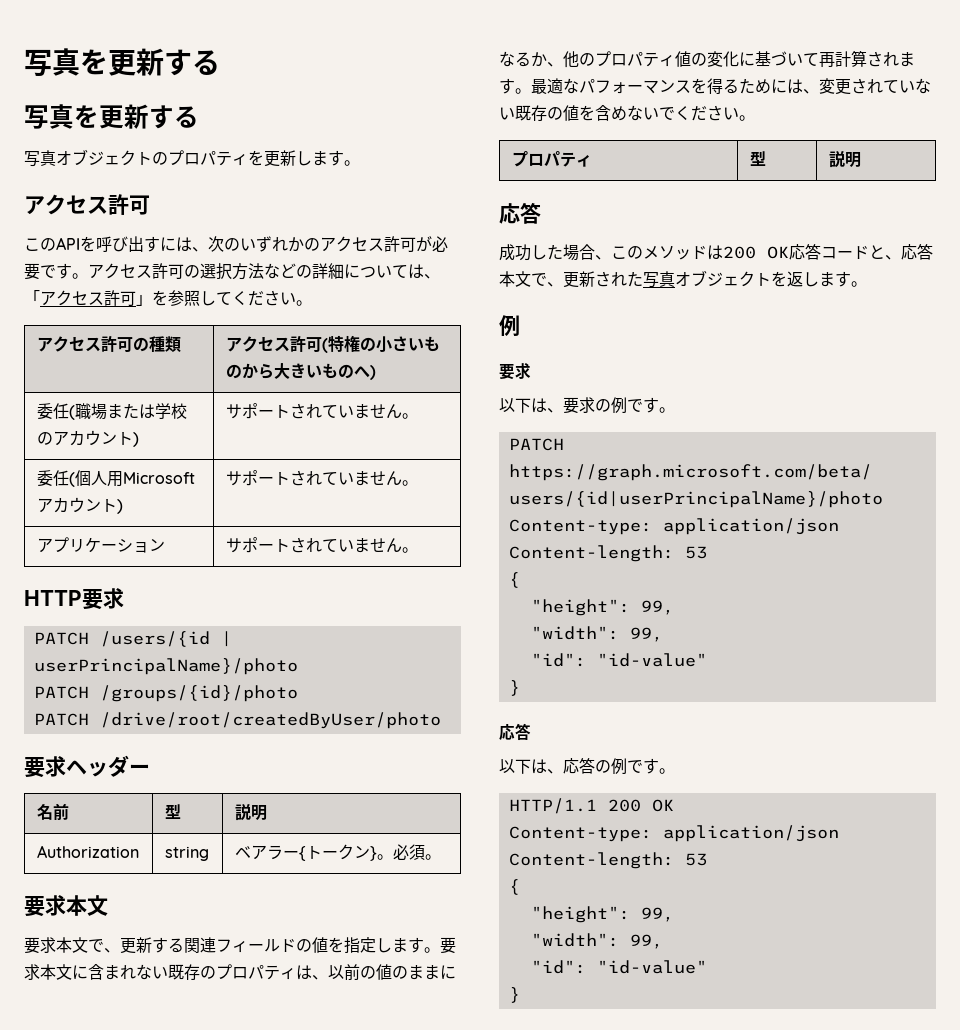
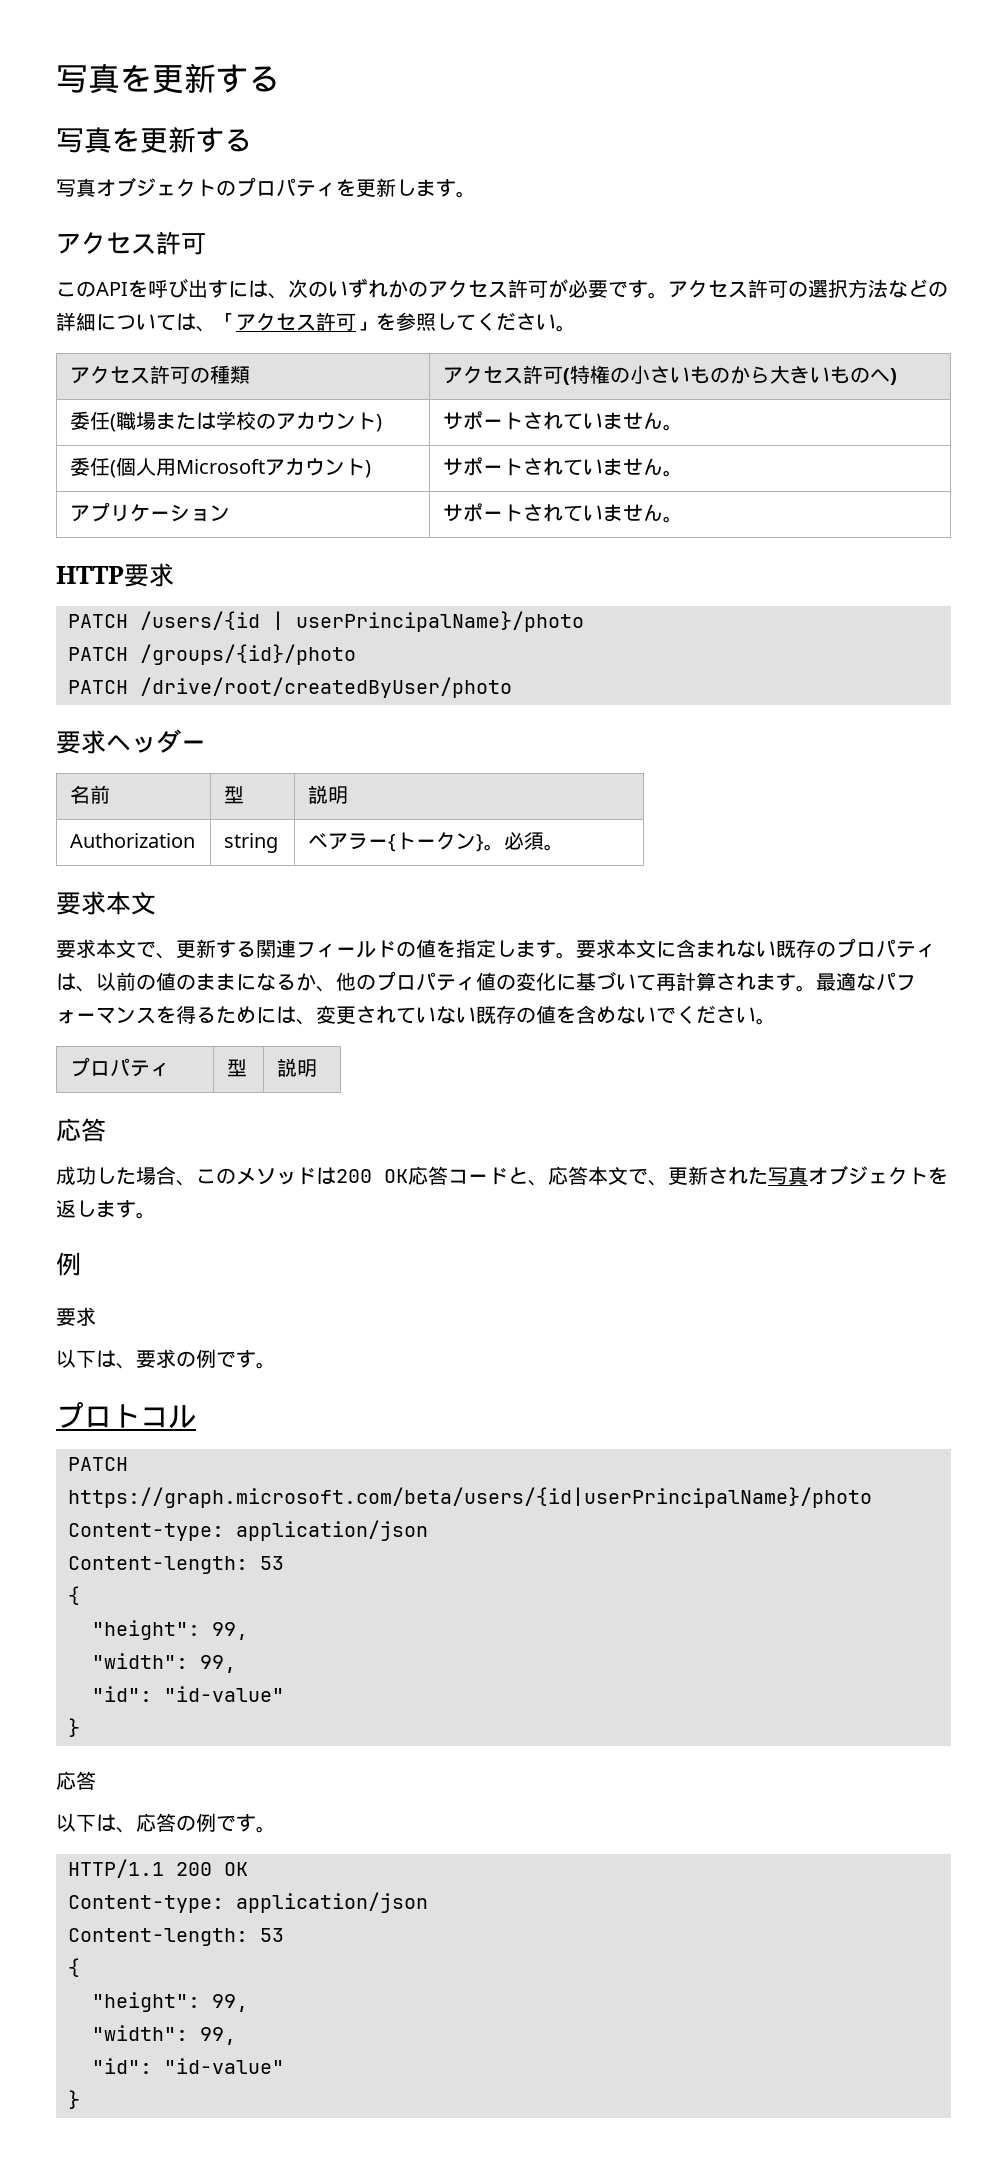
(675, 410) none -> [56,1402,196,1429] // プロトコル

